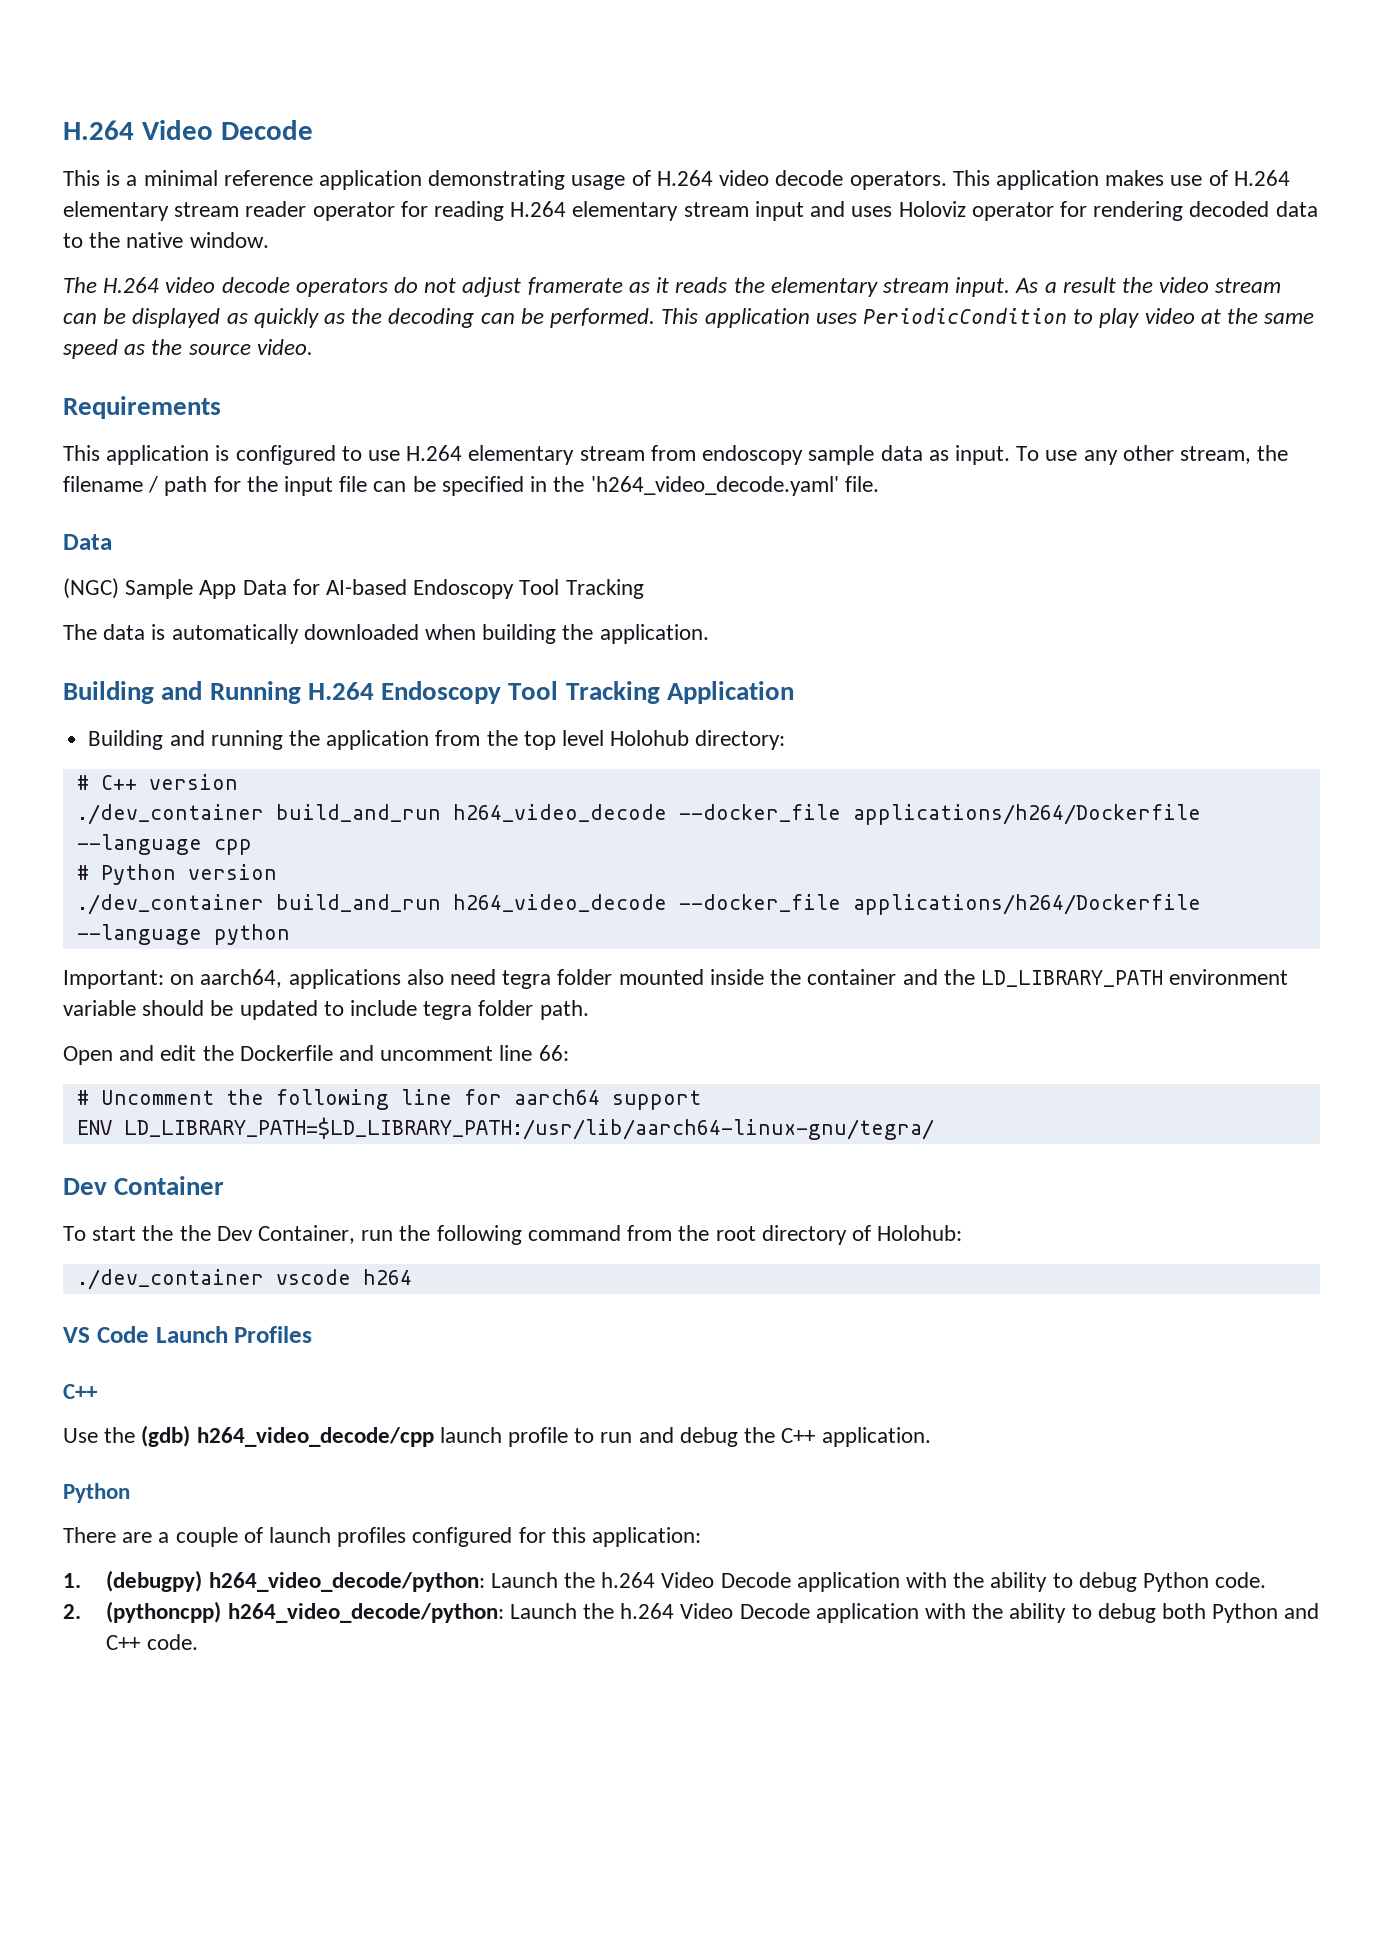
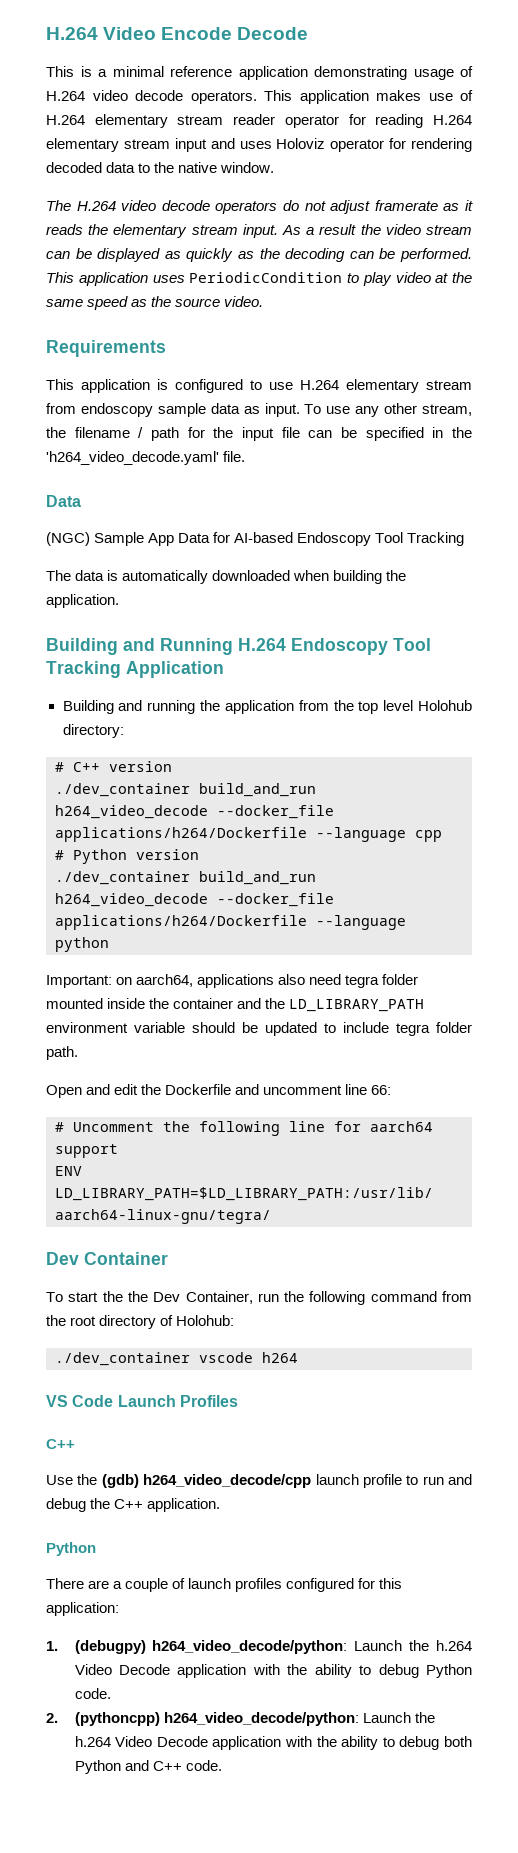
(213, 130) none -> [161,27,233,40] Encode

